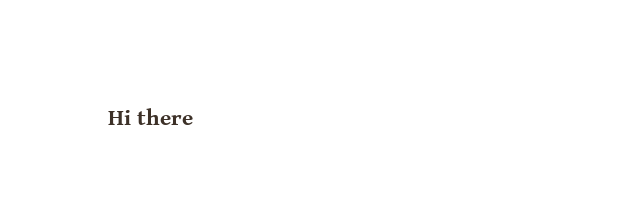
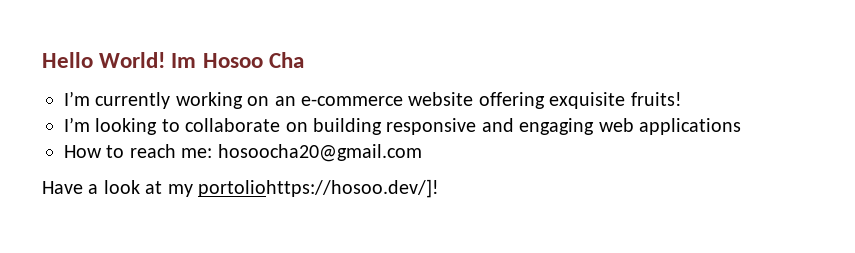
[108,108,194,125] Hi there -> [42,52,304,68] [64,91,682,109] [64,117,741,135] [64,144,422,162] [42,179,439,198] Hello World! Im Hosoo Cha // I’m currently working on an e-commerce website offering exquisite fruits! // I’m looking to collaborate on building responsive and engaging web applications // How to reach me: hosoocha20@gmail.com // Have a look at my portoliohttps://hosoo.dev/]!

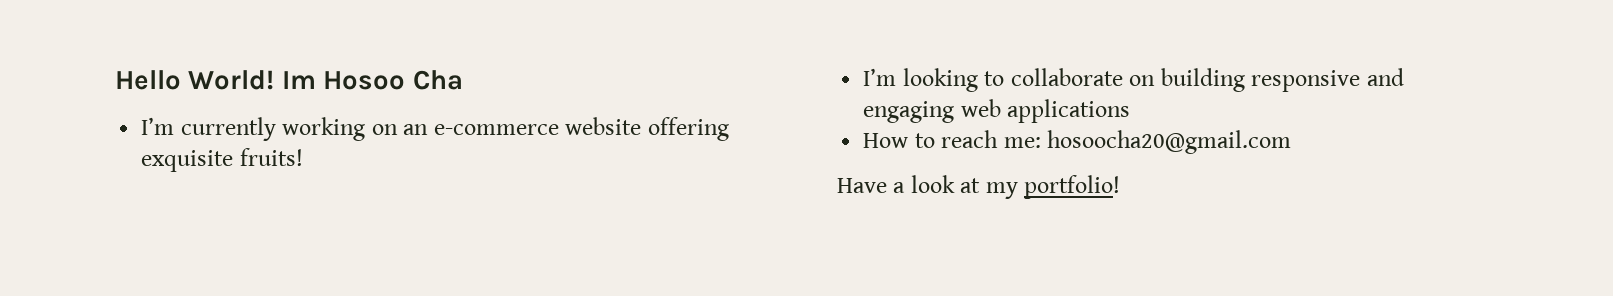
[198,179,439,198] portoliohttps://hosoo.dev/]! -> [1024,175,1121,199] portfolio!

